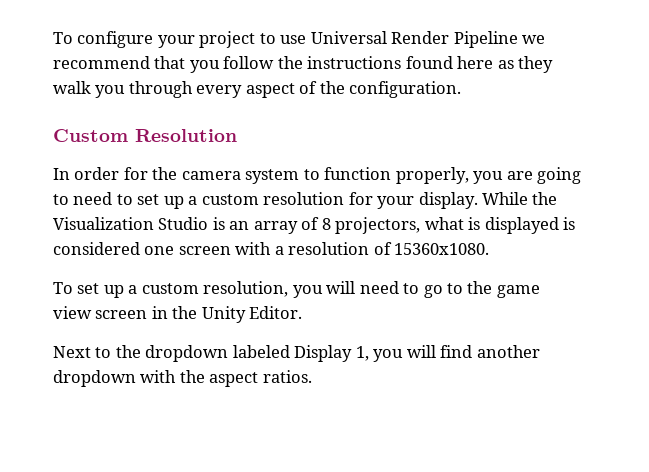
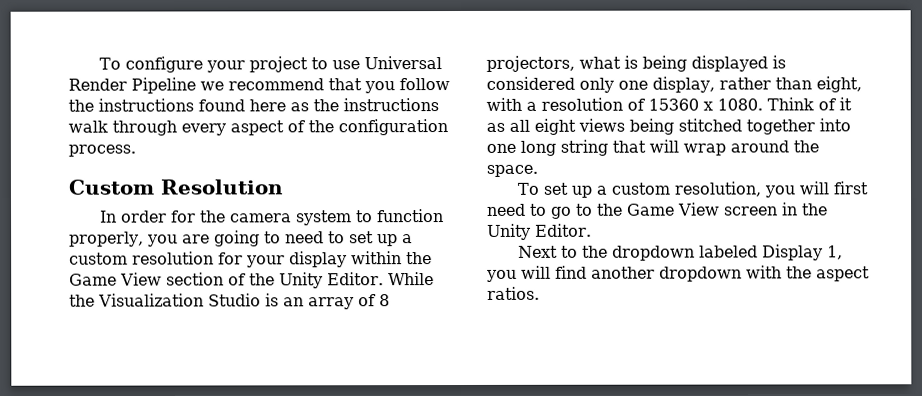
[518,56,554,73] [53,81,126,98] they walk you -> [313,98,439,112] [68,120,108,133] the instructions walk
[349,81,462,98] configuration. -> [338,119,448,136] [68,144,136,157] configuration process.
[418,192,478,209] display. -> [289,251,432,268] [69,272,384,289] display within the Game View section of the Unity Editor.
(481, 223) none -> [642,55,687,72] being
[144,242,490,255] one screen with a resolution of 15360x1080. -> [579,76,862,93] [486,97,852,111] [486,118,851,135] [486,139,819,156] [486,164,538,177] only one display, rather than eight, with a resolution of 15360 x 1080. Think of it as all eight views being stitched together into one long string that will wrap around the space.
(356, 287) none -> [833,181,869,195] first
[496,285,540,298] [53,306,92,319] game view -> [627,202,720,216] Game View

